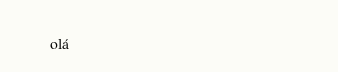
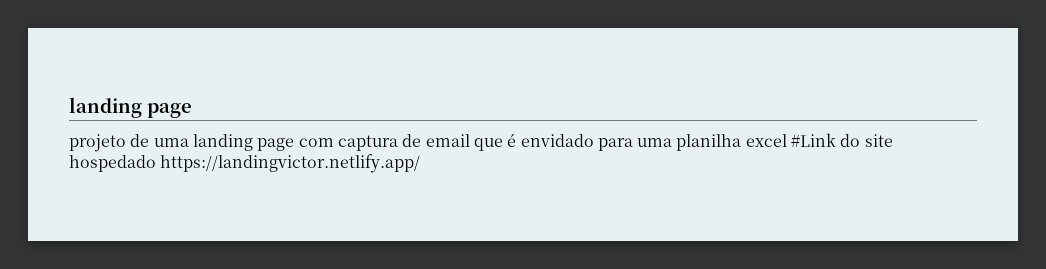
[50,39,69,50] olá -> [69,97,192,118] [69,133,893,152] [69,154,421,173] landing page // projeto de uma landing page com captura de email que é envidado para uma planilha excel #Link do site hospedado https://landingvictor.netlify.app/

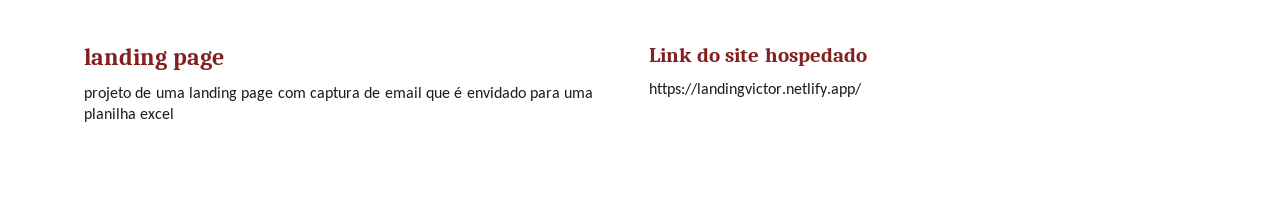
[791,133,837,147] #Link -> [649,47,692,62] // Link
(156, 163) none -> (867, 56) //

